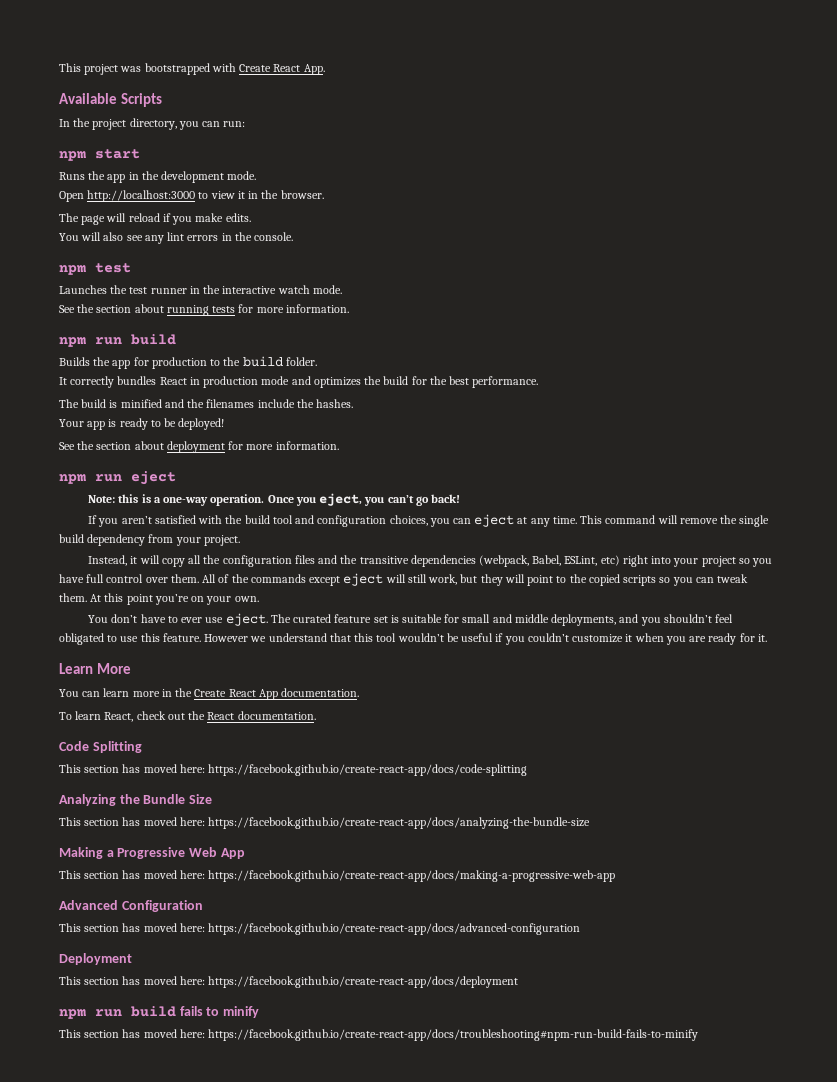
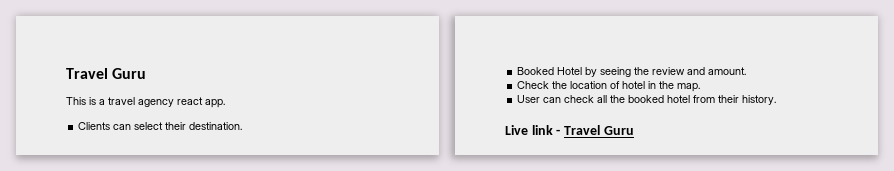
[59,63,325,75] [59,93,162,107] [59,118,246,130] [59,149,140,161] [59,171,257,183] [59,190,324,202] [59,213,251,225] [59,232,294,244] [59,263,131,275] [59,285,342,294] [59,304,349,316] [59,334,176,347] [59,356,317,369] [59,376,539,388] [59,399,354,408] [59,418,225,430] [59,441,339,453] [59,471,176,485] [88,493,460,506] [88,514,770,527] [59,534,240,546] [88,555,773,567] [59,573,749,586] [59,593,259,605] [88,613,734,626] [59,633,767,645] [59,663,131,674] [59,688,360,700] [59,711,316,722] [59,741,142,753] [59,764,528,776] [59,794,212,806] [59,817,591,829] [59,847,245,859] [59,870,616,882] [59,900,203,912] [59,923,581,935] [59,953,132,965] [59,976,519,988] [59,1006,259,1019] [59,1029,699,1041] This project was bootstrapped with Create React App. // Available Scripts // In the project directory, you can run: // npm start // Runs the app in the development mode. // Open http://localhost:3000 to view it in the browser. // The page will reload if you make edits. // You will also see any lint errors in the console. // npm test // Launches the test runner in the interactive watch mode. // See the section about running tests for more information. // npm run build // Builds the app for production to the build folder. // It correctly bundles React in production mode and optimizes the build for the best performance. // The build is minified and the filenames include the hashes. // Your app is ready to be deployed! // See the section about deployment for more information. // npm run eject // Note: this is a one-way operation. Once you eject, you can’t go back! // If you aren’t satisfied with the build tool and configuration choices, you can eject at any time. This command will remove the single build dependency from your project. // Instead, it will copy all the configuration files and the transitive dependencies (webpack, Babel, ESLint, etc) right into your project so you have full control over them. All of the commands except eject will still work, but they will point to the copied scripts so you can tweak them. At this point you’re on your own. // You don’t have to ever use eject. The curated feature set is suitable for small and middle deployments, and you shouldn’t feel obligated to use this feature. However we understand that this tool wouldn’t be useful if you couldn’t customize it when you are ready for it. // Learn More // You can learn more in the Create React App documentation. // To learn React, check out the React documentation. // Code Splitting // This section has moved here: https://facebook.github.io/create-react-app/docs/code-splitting // Analyzing the Bundle Size // This section has moved here: https://facebook.github.io/create-react-app/docs/analyzing-the-bundle-size // Making a Progressive Web App // This section has moved here: https://facebook.github.io/create-react-app/docs/making-a-progressive-web-app // Advanced Configuration // This section has moved here: https://facebook.github.io/create-react-app/docs/advanced-configuration // Deployment // This section has moved here: https://facebook.github.io/create-react-app/docs/deployment // npm run build fails to minify // This section has moved here: https://facebook.github.io/create-react-app/docs/troubleshooting#npm-run-build-fails-to-minify -> [66,68,147,79] [66,97,225,108] [78,122,243,130] [517,67,747,77] [517,81,701,92] [517,95,777,105] [505,125,634,135] Travel Guru // This is a travel agency react app. // Clients can select their destination. // Booked Hotel by seeing the review and amount. // Check the location of hotel in the map. // User can check all the booked hotel from their history. // Live link - Travel Guru

